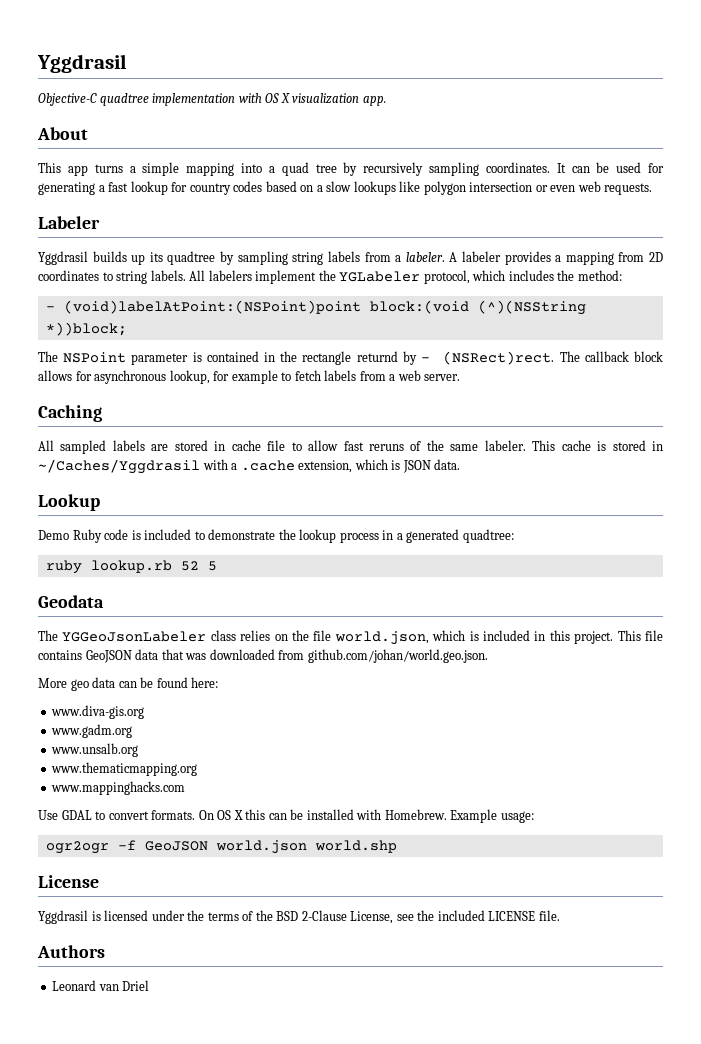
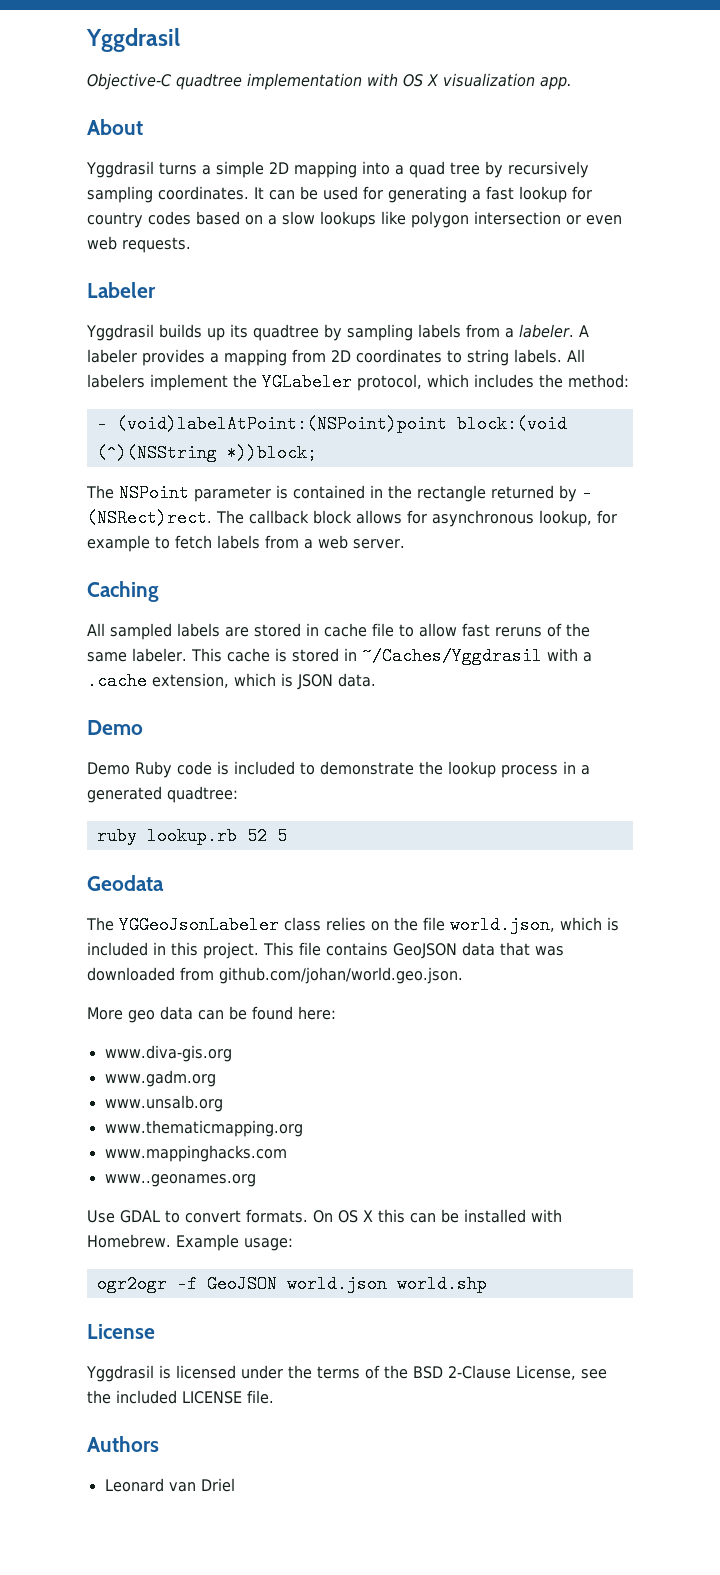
[38,162,88,176] This app -> [86,161,154,178] Yggdrasil
(180, 169) none -> [269,162,289,174] 2D
[292,252,324,265] string -> (413, 332) none
[356,351,398,362] returnd -> [491,485,554,499] returned
[38,494,100,511] Lookup -> [87,720,143,735] Demo
(186, 788) none -> [104,1174,256,1187] // www..geonames.org

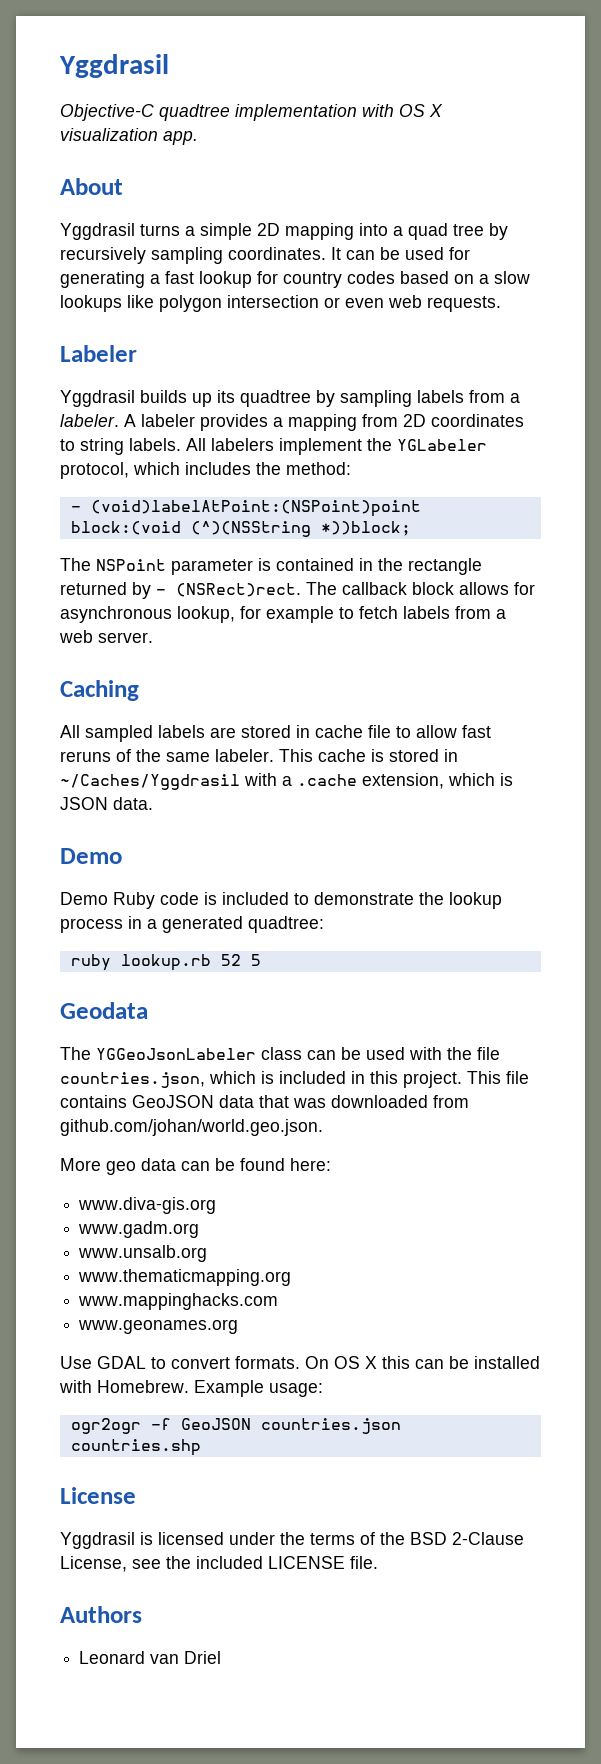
[326,917,389,931] relies on -> [307,1047,442,1060] can be used with
[450,916,555,934] world.json, -> [60,1072,205,1088] countries.json,
[104,1174,256,1187] www..geonames.org -> [78,1319,239,1334] www.geonames.org
[286,1275,487,1293] world.json world.shp -> [260,1418,401,1434] [70,1439,201,1456] countries.json countries.shp

